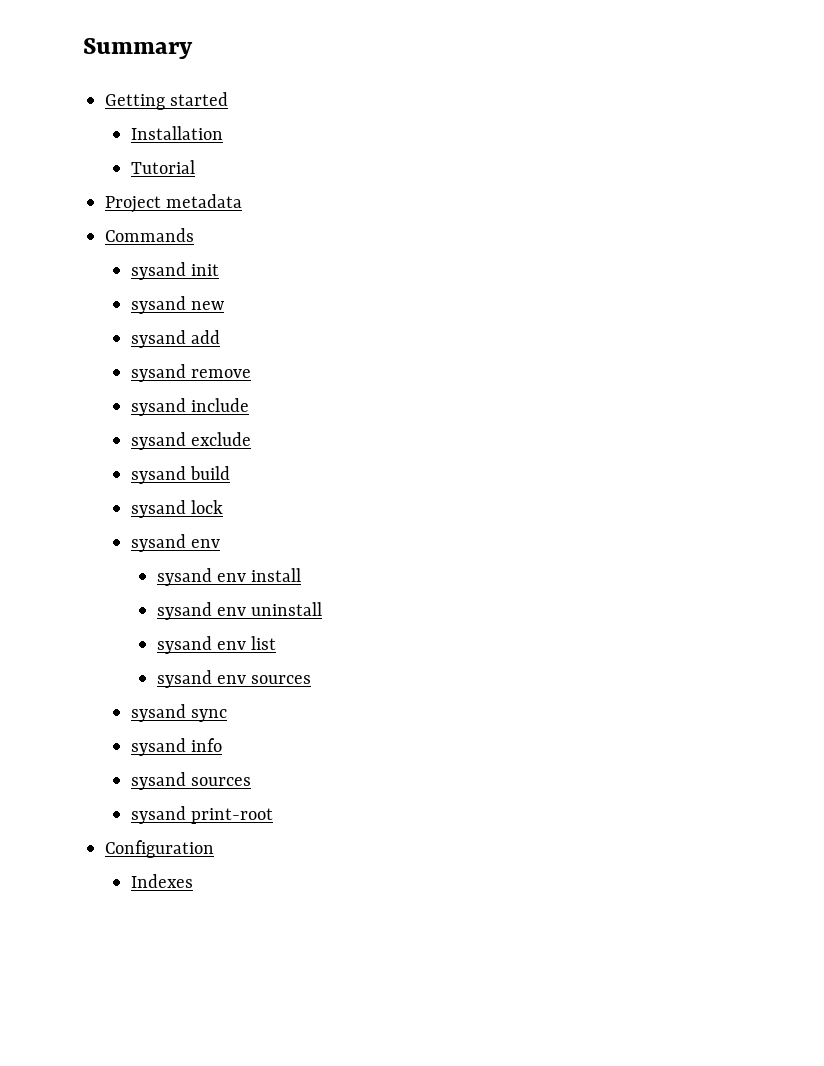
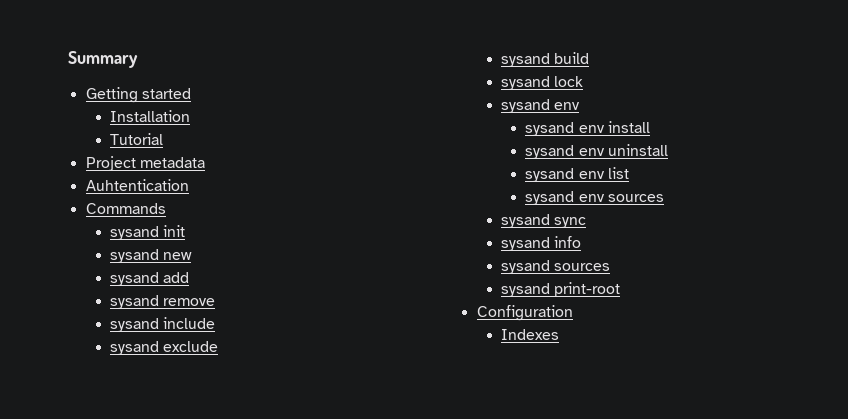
(243, 201) none -> [85,179,189,191] // Auhtentication

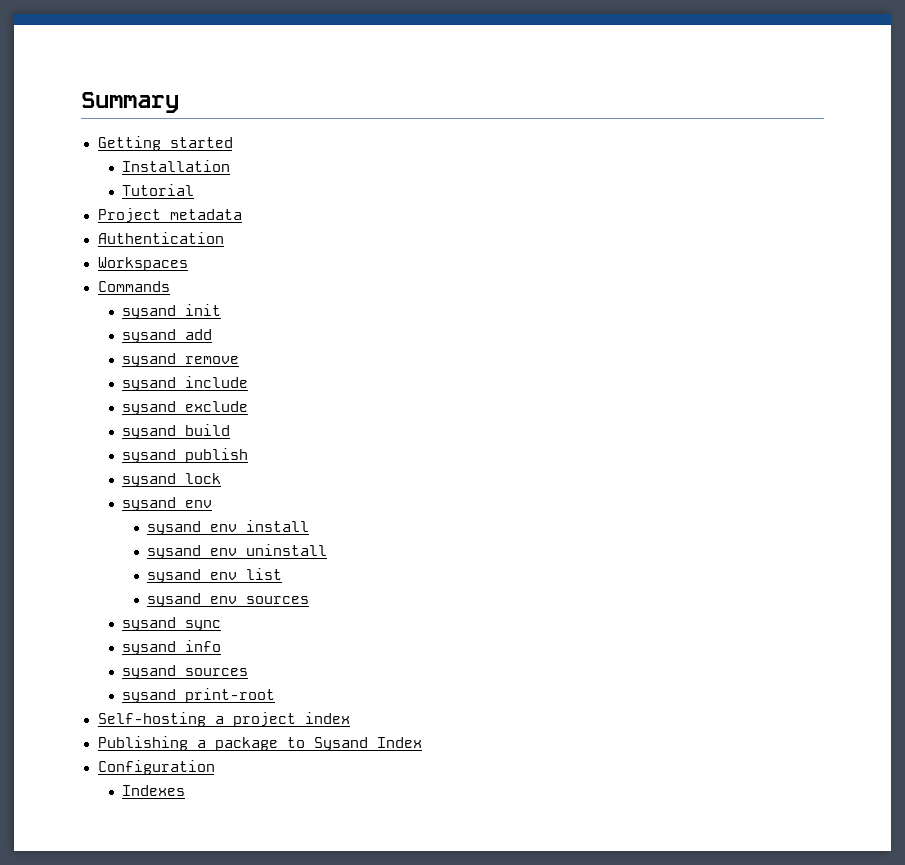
[85,179,189,191] Auhtentication -> [97,232,224,244] [97,257,188,271] Authentication // Workspaces
[109,249,193,263] // sysand new -> (222, 310) none
(590, 58) none -> [122,448,249,463] // sysand publish
(621, 289) none -> [97,712,350,727] [97,736,422,751] // Self-hosting a project index // Publishing a package to Sysand Index

